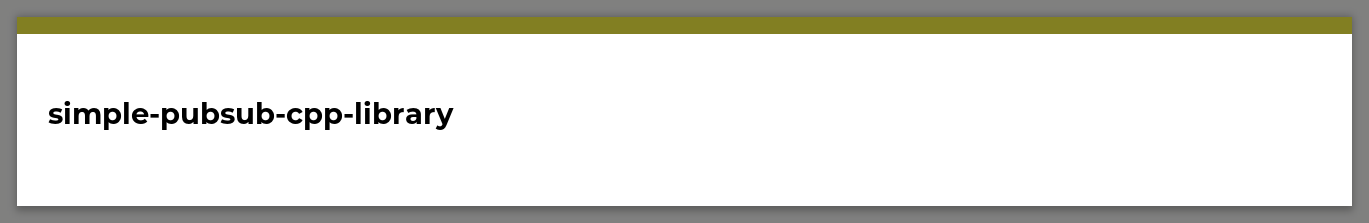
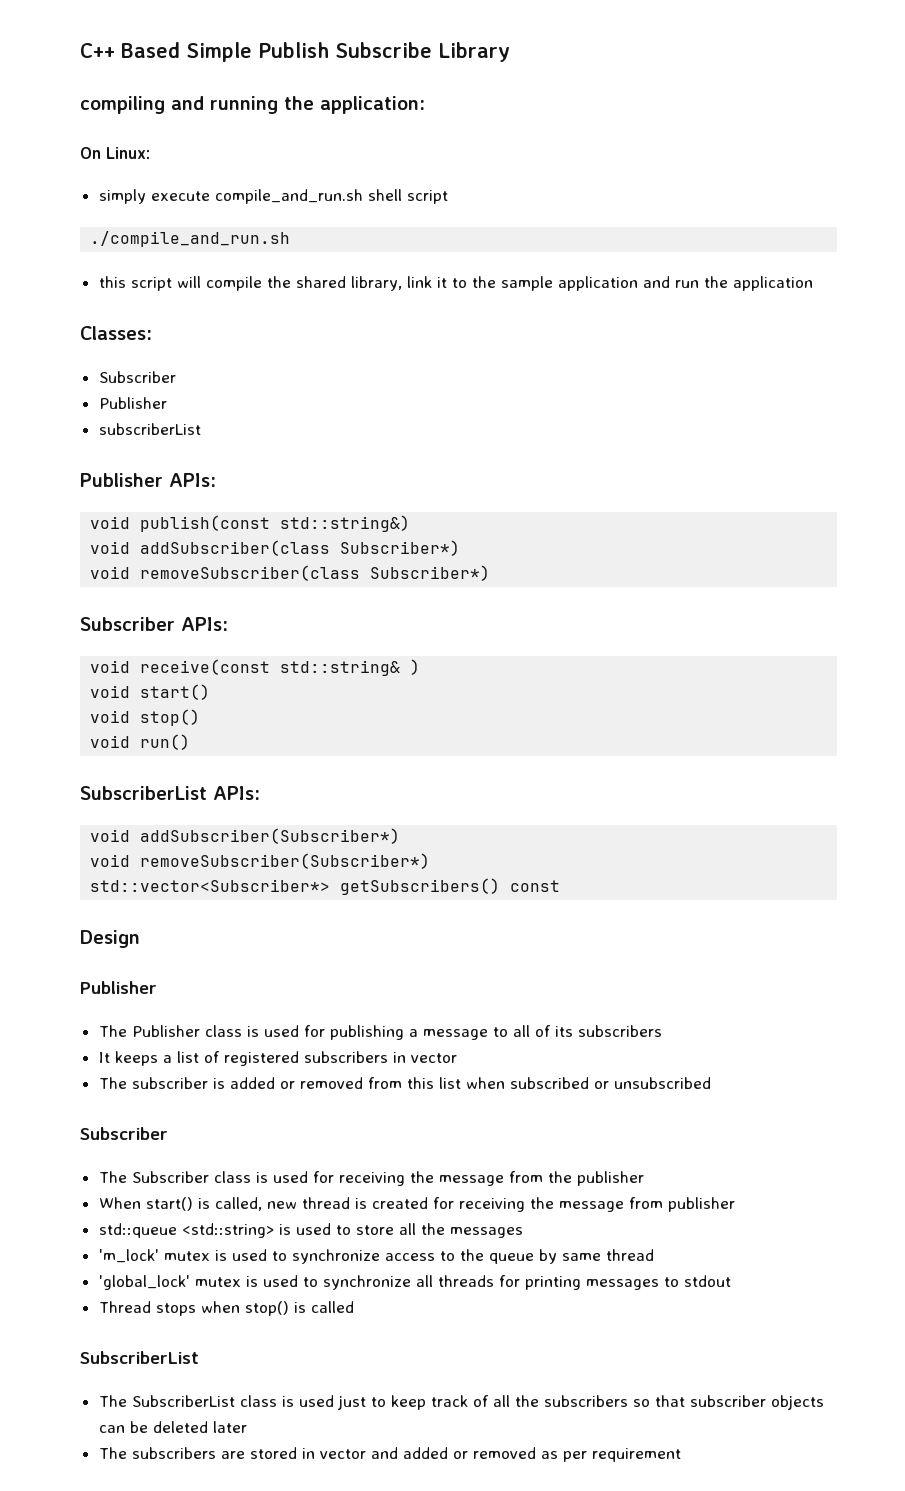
[48,100,454,130] simple-pubsub-cpp-library -> [80,42,510,62] [80,96,425,114] [80,147,150,159] [98,189,448,204] [90,231,291,247] [98,276,813,291] [80,326,152,340] [98,371,176,383] [98,397,167,409] [98,423,201,435] [80,473,216,487] [90,515,411,532] [90,540,461,556] [90,565,491,581] [80,617,228,631] [90,659,421,676] [90,684,211,700] [90,709,201,726] [90,734,191,750] [80,786,260,800] [90,828,401,844] [90,853,431,869] [90,878,561,895] [80,930,140,948] [80,981,157,994] [98,1025,662,1040] [98,1051,457,1066] [98,1077,711,1089] [80,1127,168,1140] [98,1171,644,1186] [98,1197,735,1212] [98,1223,523,1238] [98,1249,654,1264] [98,1275,731,1290] [98,1301,354,1316] [80,1351,199,1364] [98,1395,824,1410] [98,1421,247,1433] [98,1447,681,1462] C++ Based Simple Publish Subscribe Library // compiling and running the application: // On Linux: // simply execute compile_and_run.sh shell script // ./compile_and_run.sh // this script will compile the shared library, link it to the sample application and run the application // Classes: // Subscriber // Publisher // subscriberList // Publisher APIs: // void publish(const std::string&) // void addSubscriber(class Subscriber*) // void removeSubscriber(class Subscriber*) // Subscriber APIs: // void receive(const std::string& ) // void start() // void stop() // void run() // SubscriberList APIs: // void addSubscriber(Subscriber*) // void removeSubscriber(Subscriber*) // std::vector<Subscriber*> getSubscribers() const // Design // Publisher // The Publisher class is used for publishing a message to all of its subscribers // It keeps a list of registered subscribers in vector // The subscriber is added or removed from this list when subscribed or unsubscribed // Subscriber // The Subscriber class is used for receiving the message from the publisher // When start() is called, new thread is created for receiving the message from publisher // std::queue <std::string> is used to store all the messages // 'm_lock' mutex is used to synchronize access to the queue by same thread // 'global_lock' mutex is used to synchronize all threads for printing messages to stdout // Thread stops when stop() is called // SubscriberList // The SubscriberList class is used just to keep track of all the subscribers so that subscriber objects can be deleted later // The subscribers are stored in vector and added or removed as per requirement

